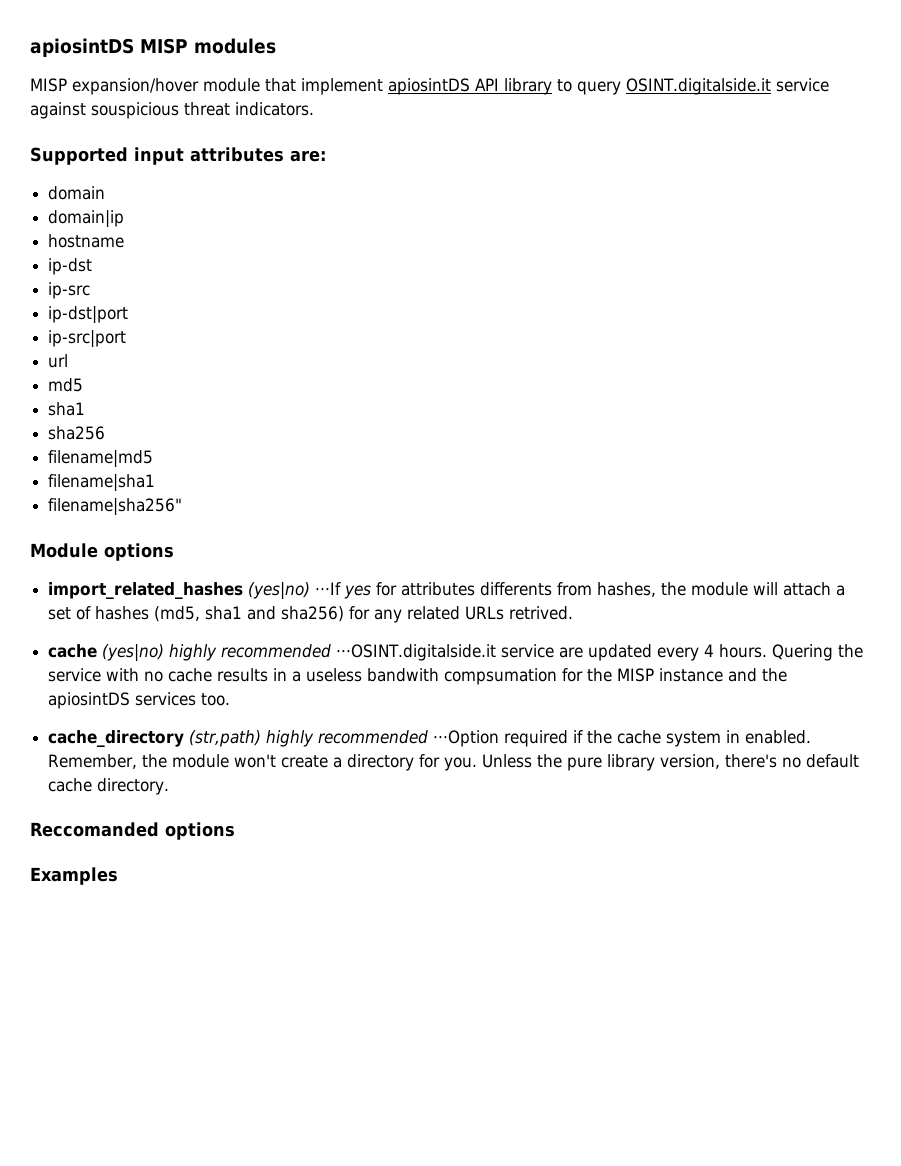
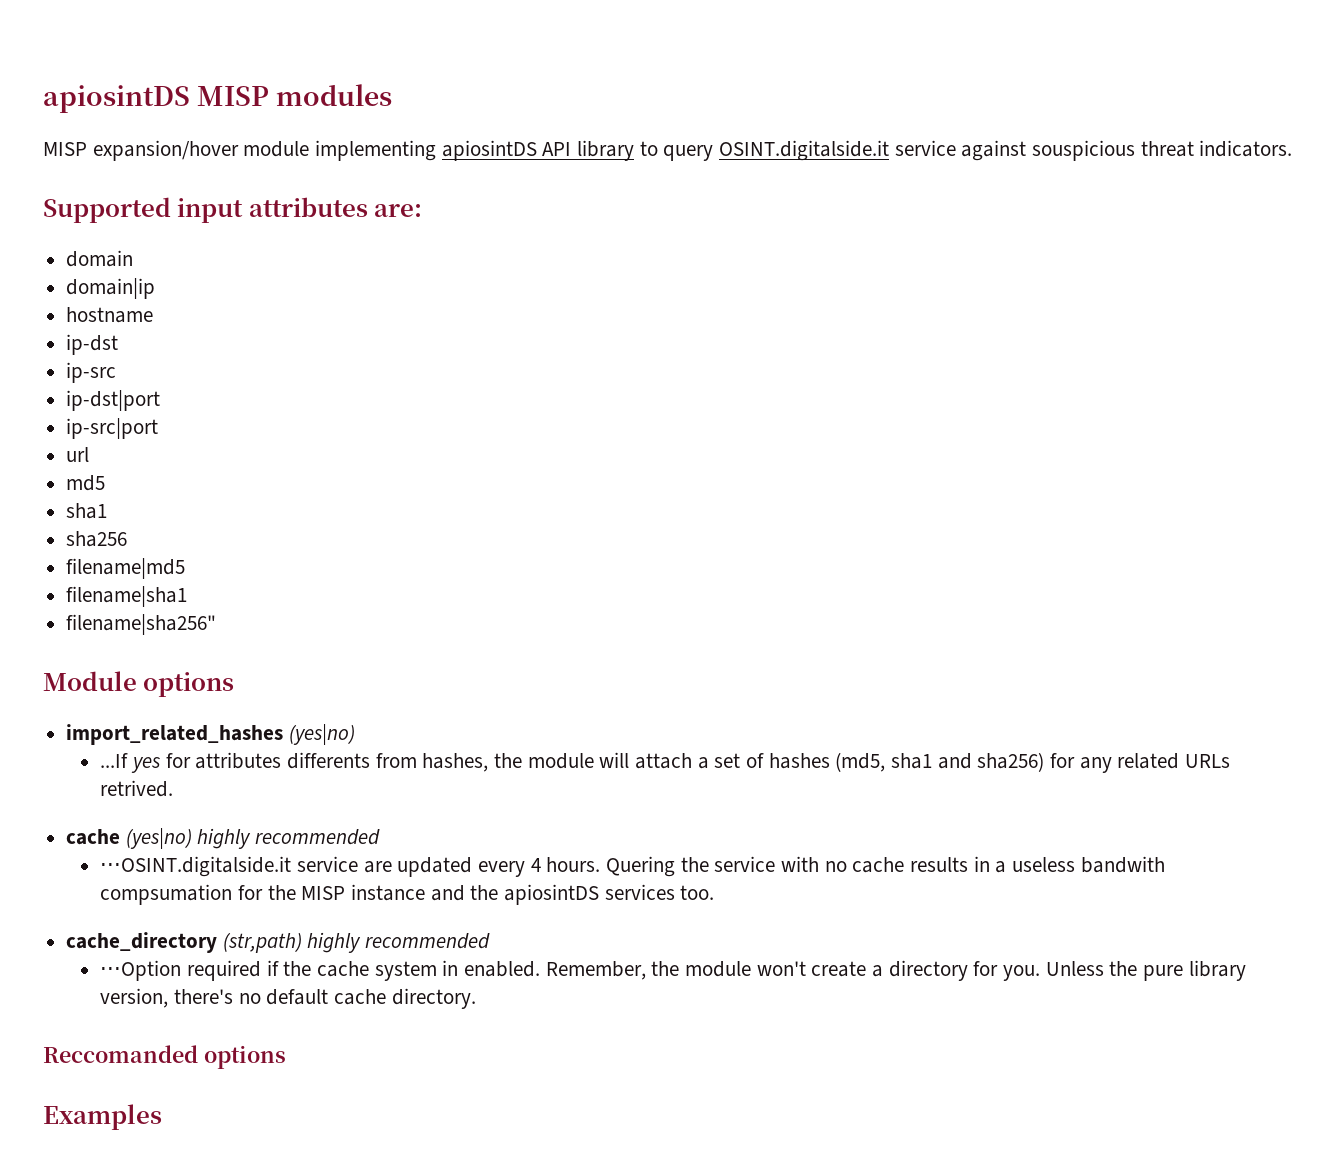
[265,78,383,95] that implement -> [315,140,437,161] implementing
[315,582,342,595] ⋅⋅⋅If -> [100,753,129,768] // ...If
(332, 651) none -> (381, 837) //
(429, 737) none -> (491, 941) //

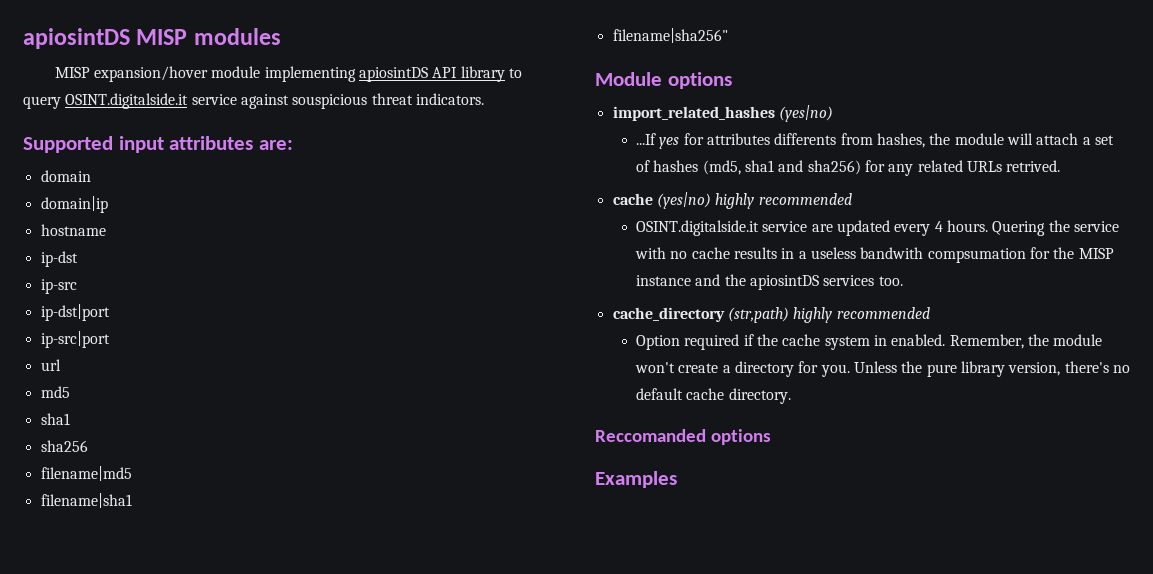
[100,856,292,877] ⋅⋅⋅OSINT.digitalside.it -> [635,220,759,236] OSINT.digitalside.it
[100,960,182,981] ⋅⋅⋅Option -> [635,335,680,350] Option

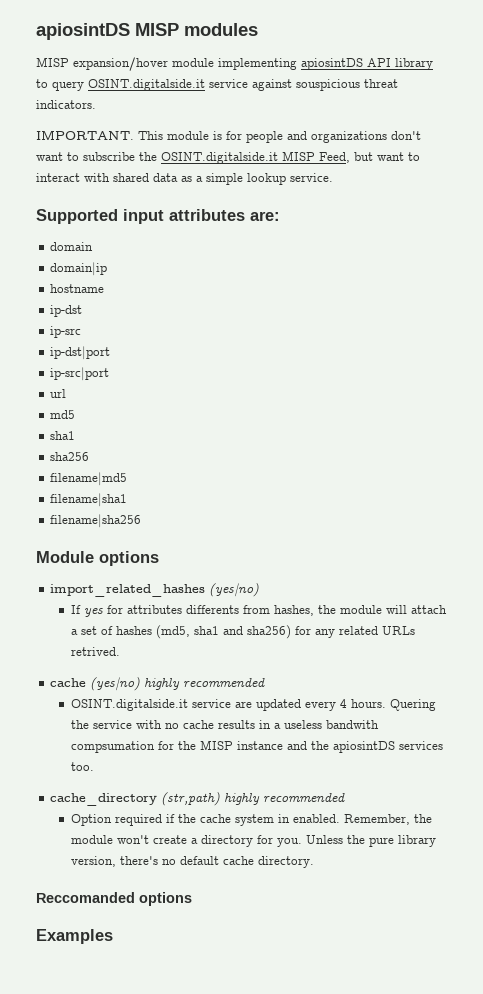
(484, 99) none -> [36,130,421,143] [36,151,420,164] [36,173,333,185] // IMPORTANT. This module is for people and organizations don't want to subscribe the OSINT.digitalside.it MISP Feed, but want to interact with shared data as a simple lookup service.
[612,28,728,43] filename|sha256" -> [50,514,142,528] filename|sha256
[635,133,656,145] ...If -> [70,605,81,614] If

